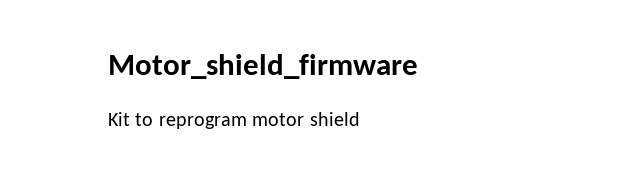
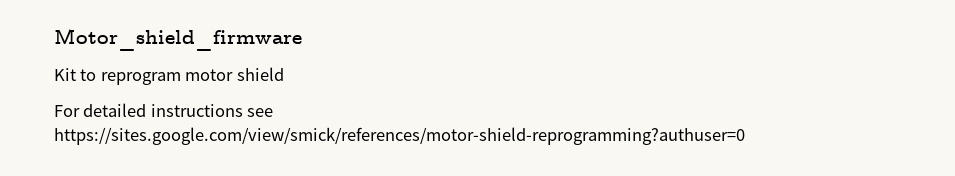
(360, 119) none -> [54,103,274,117] [54,127,745,145] // For detailed instructions see https://sites.google.com/view/smick/references/motor-shield-reprogramming?authuser=0

